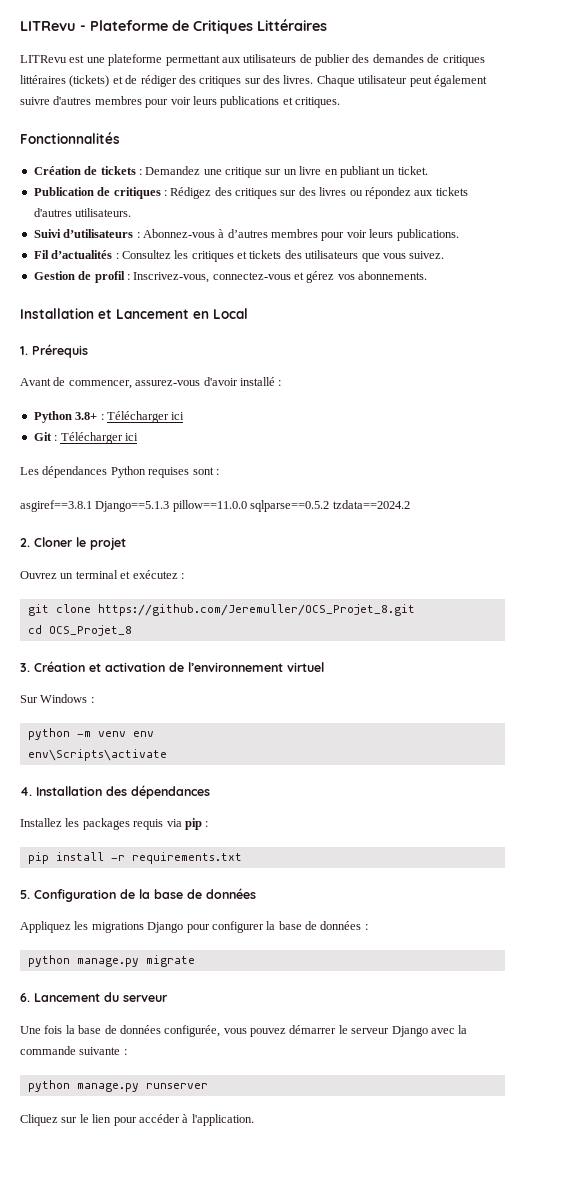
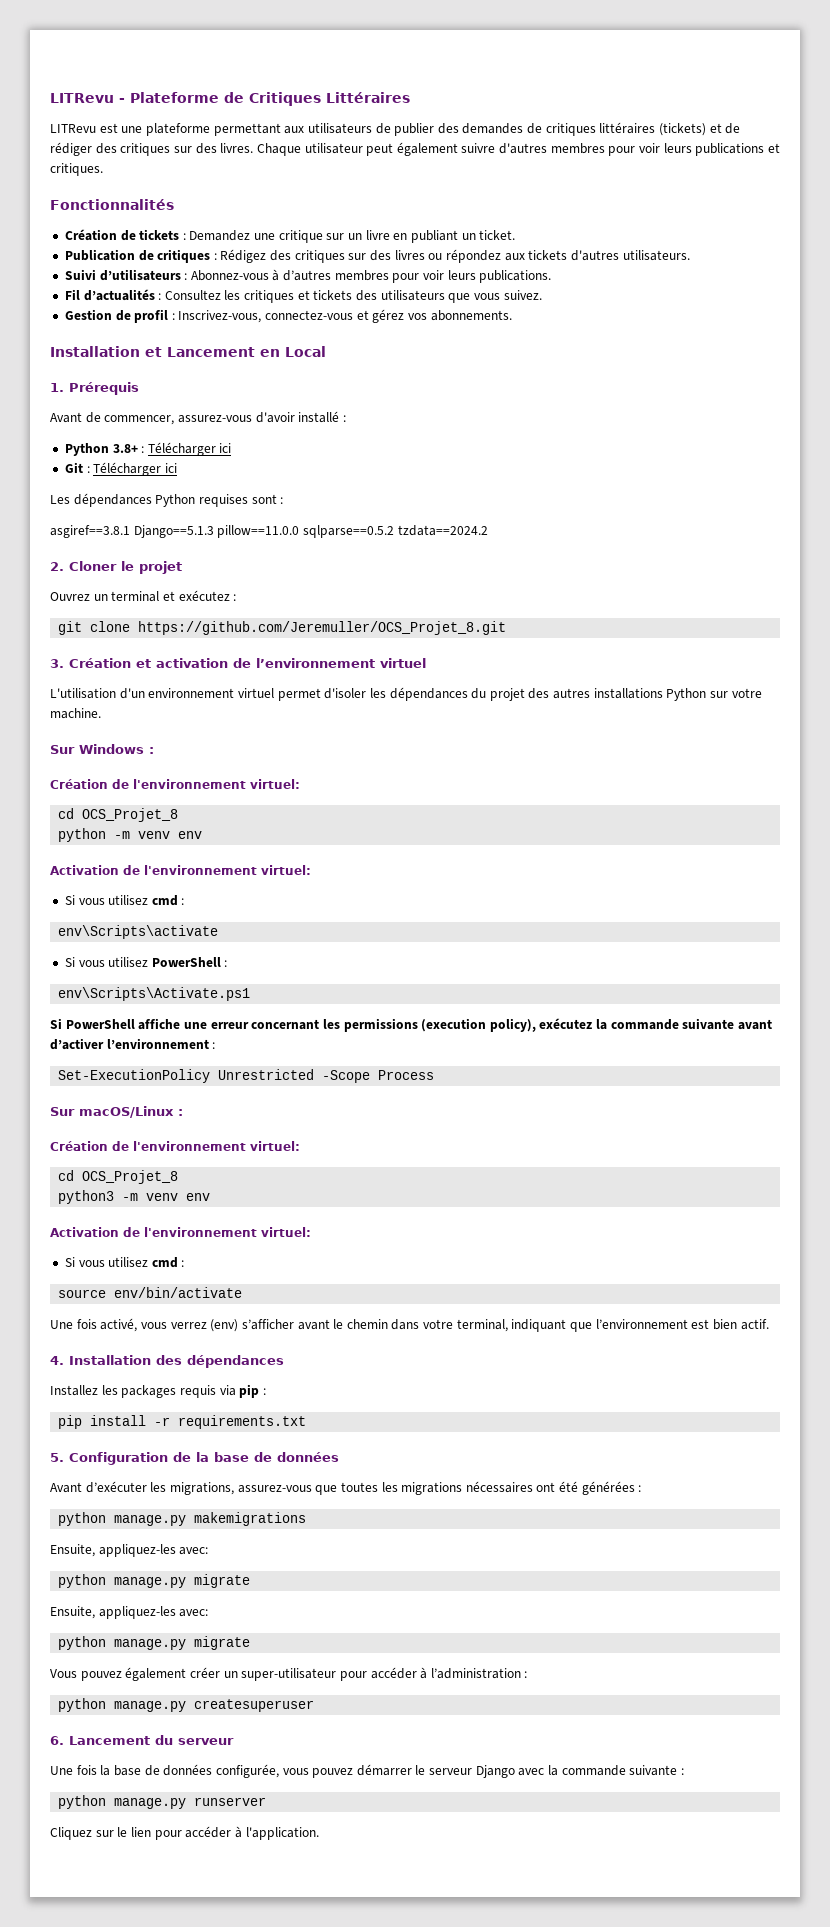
[27,625,132,636] // cd OCS_Projet_8 -> (507, 628) none
[20,694,94,703] [27,728,154,740] [27,749,167,761] Sur Windows : // python -m venv env // env\Scripts\activate -> [50,687,762,701] [50,708,101,719] [50,744,154,754] [50,779,300,789] [58,808,179,822] [58,828,203,842] [50,865,311,875] [64,895,185,906] [58,925,219,939] [64,957,228,967] [58,987,251,1001] [50,1018,773,1032] [50,1038,216,1050] [58,1069,435,1083] [50,1106,183,1118] [50,1141,300,1151] [58,1170,179,1184] [58,1190,211,1204] [50,1227,311,1237] [64,1257,185,1268] [58,1287,243,1298] [50,1318,769,1332] L'utilisation d'un environnement virtuel permet d'isoler les dépendances du projet des autres installations Python sur votre machine. // Sur Windows : // Création de l'environnement virtuel: // cd OCS_Projet_8 // python -m venv env // Activation de l'environnement virtuel: // Si vous utilisez cmd : // env\Scripts\activate // Si vous utilisez PowerShell : // env\Scripts\Activate.ps1 // Si PowerShell affiche une erreur concernant les permissions (execution policy), exécutez la commande suivante avant d’activer l’environnement : // Set-ExecutionPolicy Unrestricted -Scope Process // Sur macOS/Linux : // Création de l'environnement virtuel: // cd OCS_Projet_8 // python3 -m venv env // Activation de l'environnement virtuel: // Si vous utilisez cmd : // source env/bin/activate // Une fois activé, vous verrez (env) s’afficher avant le chemin dans votre terminal, indiquant que l’environnement est bien actif.
[20,921,368,933] [27,955,195,967] Appliquez les migrations Django pour configurer la base de données : // python manage.py migrate -> [50,1481,642,1495] [58,1512,307,1526] [50,1544,209,1557] [58,1574,251,1588] [50,1606,209,1619] [58,1636,251,1650] [50,1667,528,1681] [58,1698,315,1712] Avant d’exécuter les migrations, assurez-vous que toutes les migrations nécessaires ont été générées : // python manage.py makemigrations // Ensuite, appliquez-les avec: // python manage.py migrate // Ensuite, appliquez-les avec: // python manage.py migrate // Vous pouvez également créer un super-utilisateur pour accéder à l’administration : // python manage.py createsuperuser

